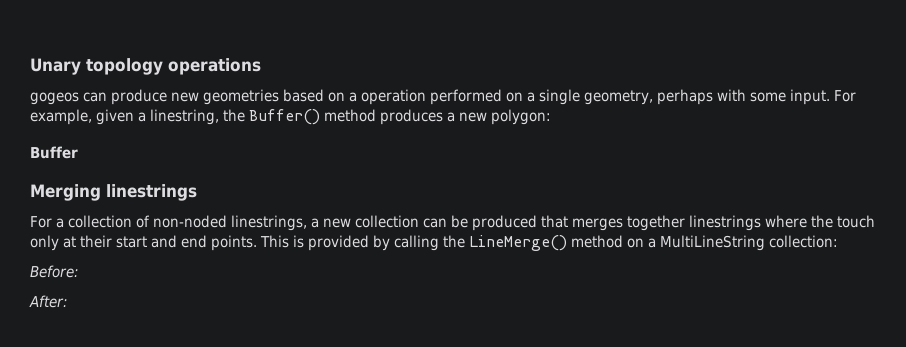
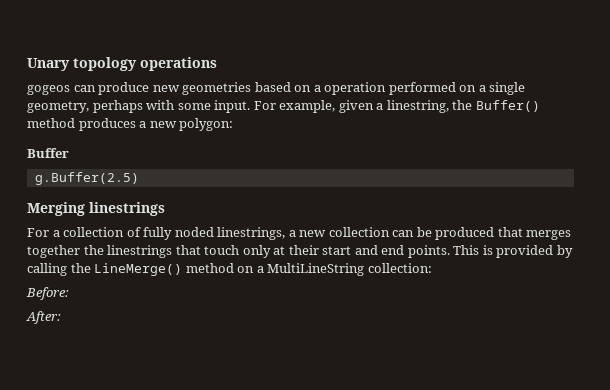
(78, 152) none -> [34,172,139,185] // g.Buffer(2.5)
[153,215,227,228] non-noded -> [143,227,214,240] fully noded
[689,215,833,231] linestrings where the -> [83,245,201,258] the linestrings that

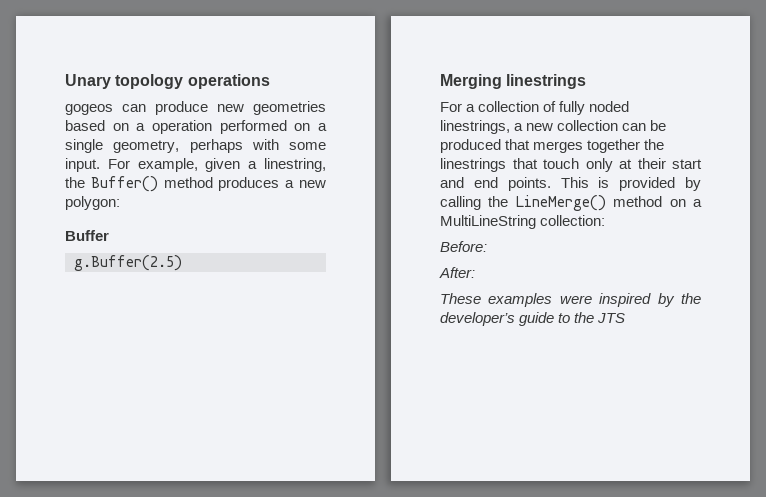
(61, 317) none -> [440,293,701,307] [440,312,626,326] // These examples were inspired by the developer’s guide to the JTS

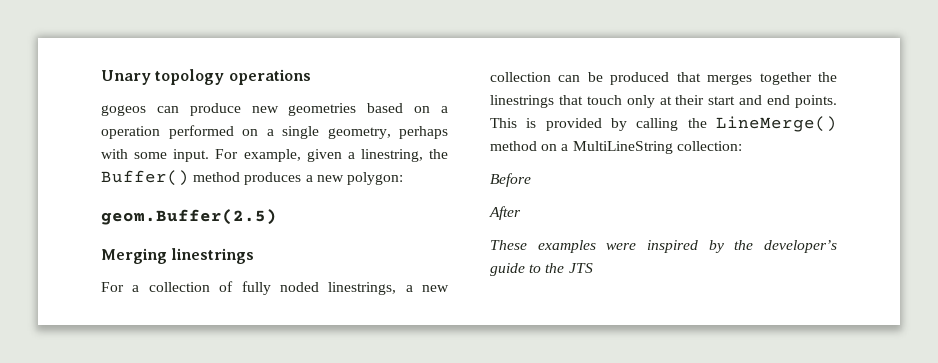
[65,230,109,241] [74,255,182,271] Buffer // g.Buffer(2.5) -> [101,209,277,225] geom.Buffer(2.5)
[440,241,487,252] [439,267,475,278] Before: // After: -> [490,173,531,187] [489,206,521,220] Before // After

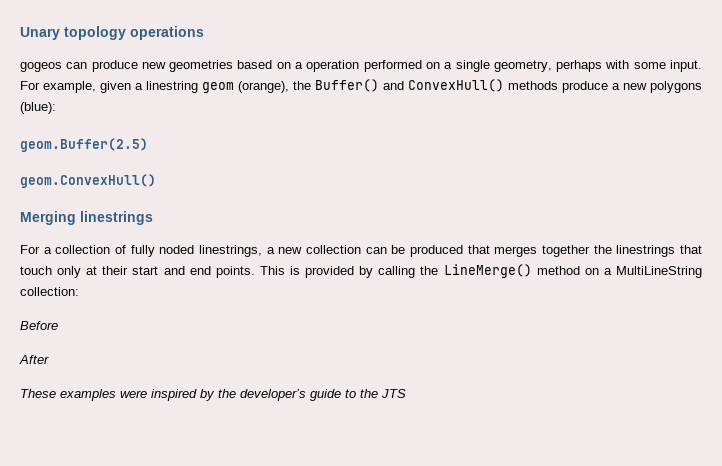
[360,149,448,162] [101,170,403,186] linestring, the Buffer() method produces a new polygon: -> [146,79,702,93] [20,102,56,114] linestring geom (orange), the Buffer() and ConvexHull() methods produce a new polygons (blue):
(277, 217) none -> [20,174,156,188] // geom.ConvexHull()

